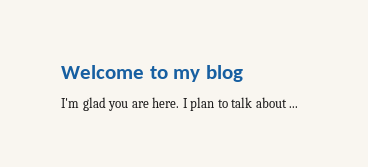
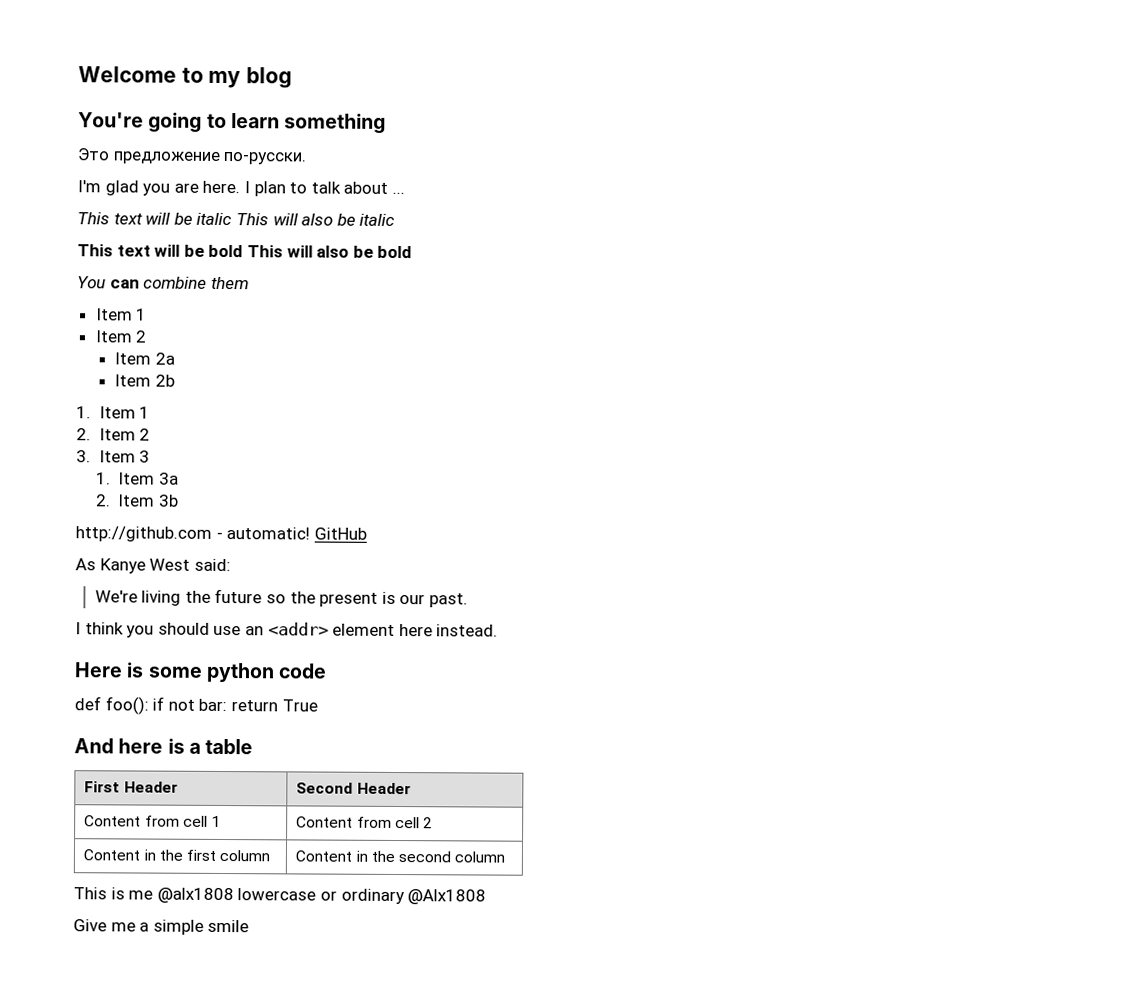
(244, 73) none -> [78,112,387,134] [77,148,307,165] // You're going to learn something // Это предложение по-русски.
(299, 107) none -> [77,212,396,226] [77,244,413,259] [77,276,249,290] [95,308,148,321] [94,330,147,343] [114,352,175,365] [114,374,175,387] [76,406,151,419] [76,428,151,441] [76,450,151,463] [95,472,179,485] [94,494,179,507] [75,526,367,542] [75,558,231,574] [94,588,468,608] [75,622,499,638] [74,662,328,683] [74,696,318,715] [74,738,254,755] [84,781,178,793] [296,782,411,795] [84,815,222,827] [296,816,434,829] [83,849,271,862] [295,850,506,863] [73,887,487,905] [73,919,250,935] // This text will be italic This will also be italic // This text will be bold This will also be bold // You can combine them // Item 1 // Item 2 // Item 2a // Item 2b // 1. Item 1 // 2. Item 2 // 3. Item 3 // 1. Item 3a // 2. Item 3b // http://github.com - automatic! GitHub // As Kanye West said: // We're living the future so the present is our past. // I think you should use an <addr> element here instead. // Here is some python code // def foo(): if not bar: return True // And here is a table // First Header | Second Header // Content from cell 1 | Content from cell 2 // Content in the first column | Content in the second column // This is me @alx1808 lowercase or ordinary @Alx1808 // Give me a simple smile

